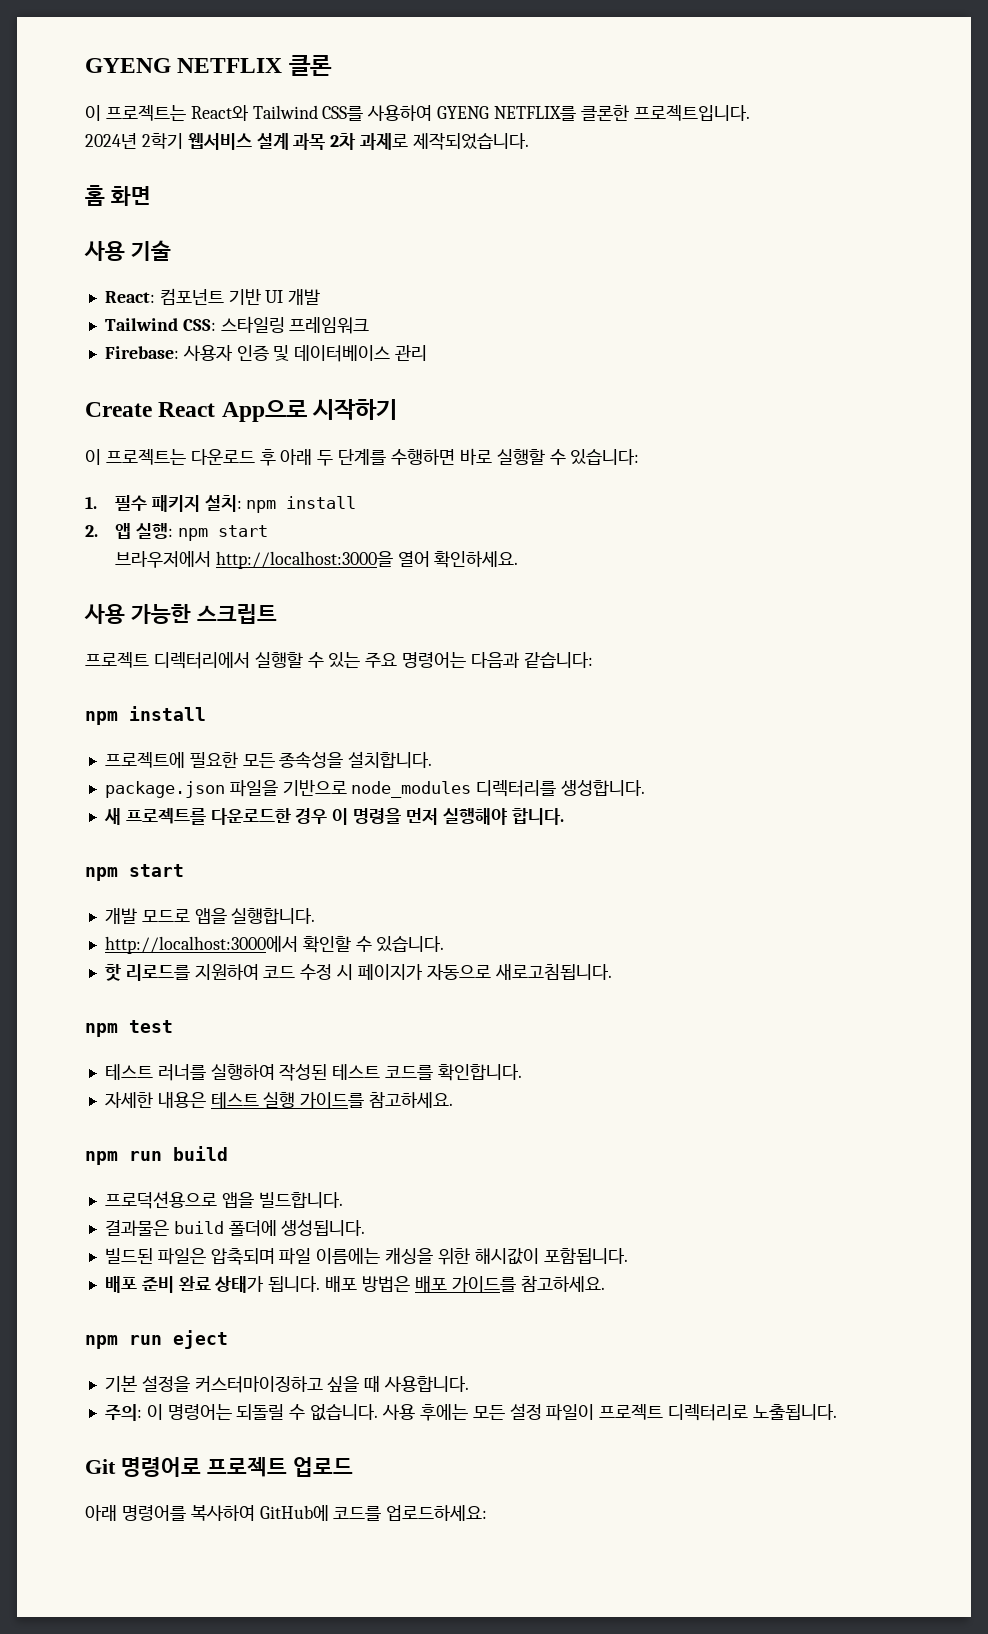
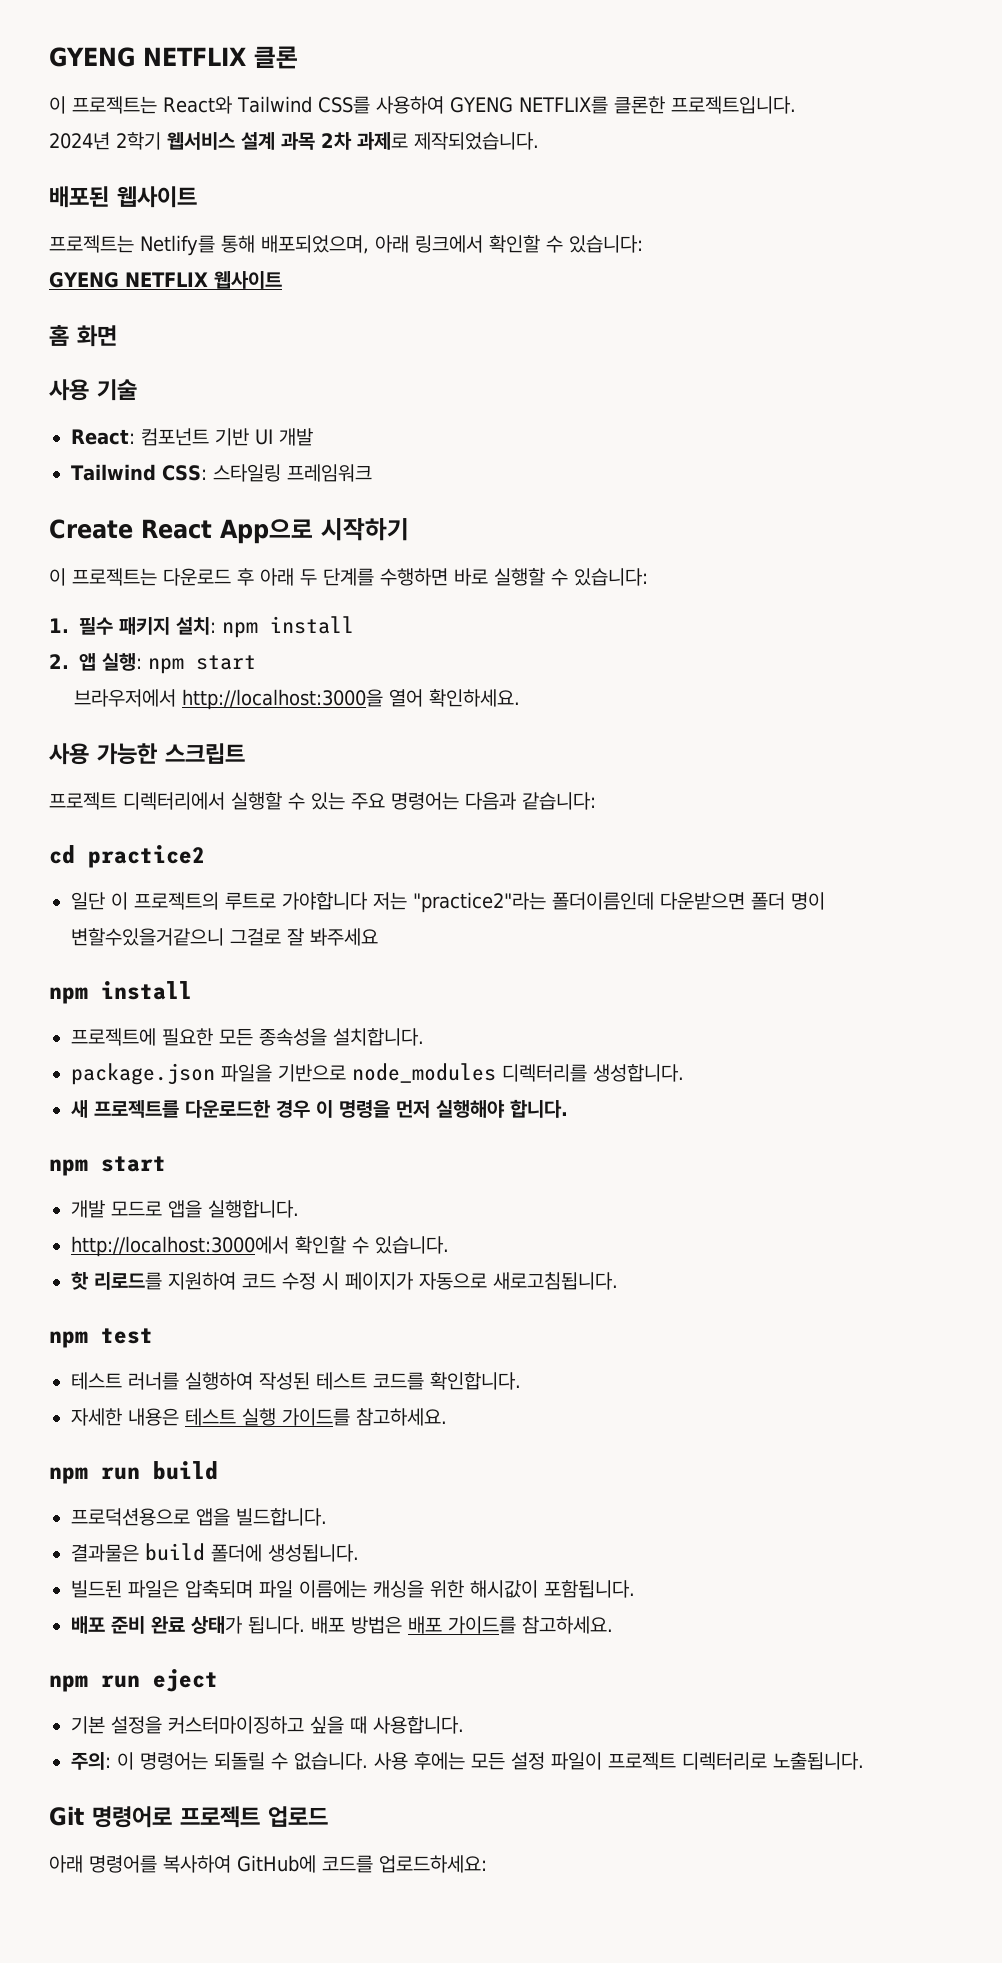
(530, 141) none -> [49,186,197,208] [49,235,643,256] [49,271,282,289] // 배포된 웹사이트 // 프로젝트는 Netlify를 통해 배포되었으며, 아래 링크에서 확인할 수 있습니다: // GYENG NETFLIX 웹사이트
[104,345,428,362] // Firebase: 사용자 인증 및 데이터베이스 관리 -> (372, 473) none
(593, 660) none -> [49,845,205,868] [71,892,825,913] [71,928,378,946] // cd practice2 // 일단 이 프로젝트의 루트로 가야합니다 저는 "practice2"라는 폴더이름인데 다운받으면 폴더 명이 변할수있을거같으니 그걸로 잘 봐주세요

